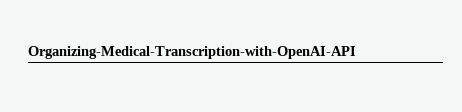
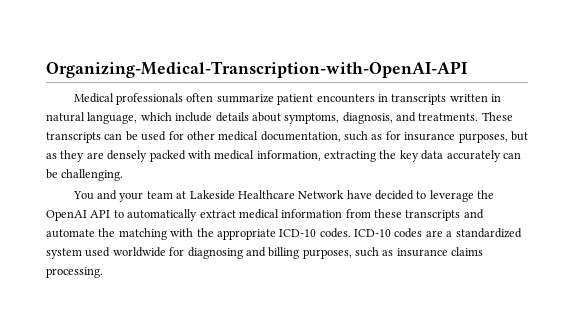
(356, 52) none -> [73,93,502,105] [46,112,513,124] [46,131,528,143] [46,150,521,162] [46,169,124,181] [72,190,495,202] [46,209,484,221] [46,228,522,240] [46,247,484,259] [46,267,103,278] // Medical professionals often summarize patient encounters in transcripts written in natural language, which include details about symptoms, diagnosis, and treatments. These transcripts can be used for other medical documentation, such as for insurance purposes, but as they are densely packed with medical information, extracting the key data accurately can be challenging. // You and your team at Lakeside Healthcare Network have decided to leverage the OpenAI API to automatically extract medical information from these transcripts and automate the matching with the appropriate ICD-10 codes. ICD-10 codes are a standardized system used worldwide for diagnosing and billing purposes, such as insurance claims processing.

